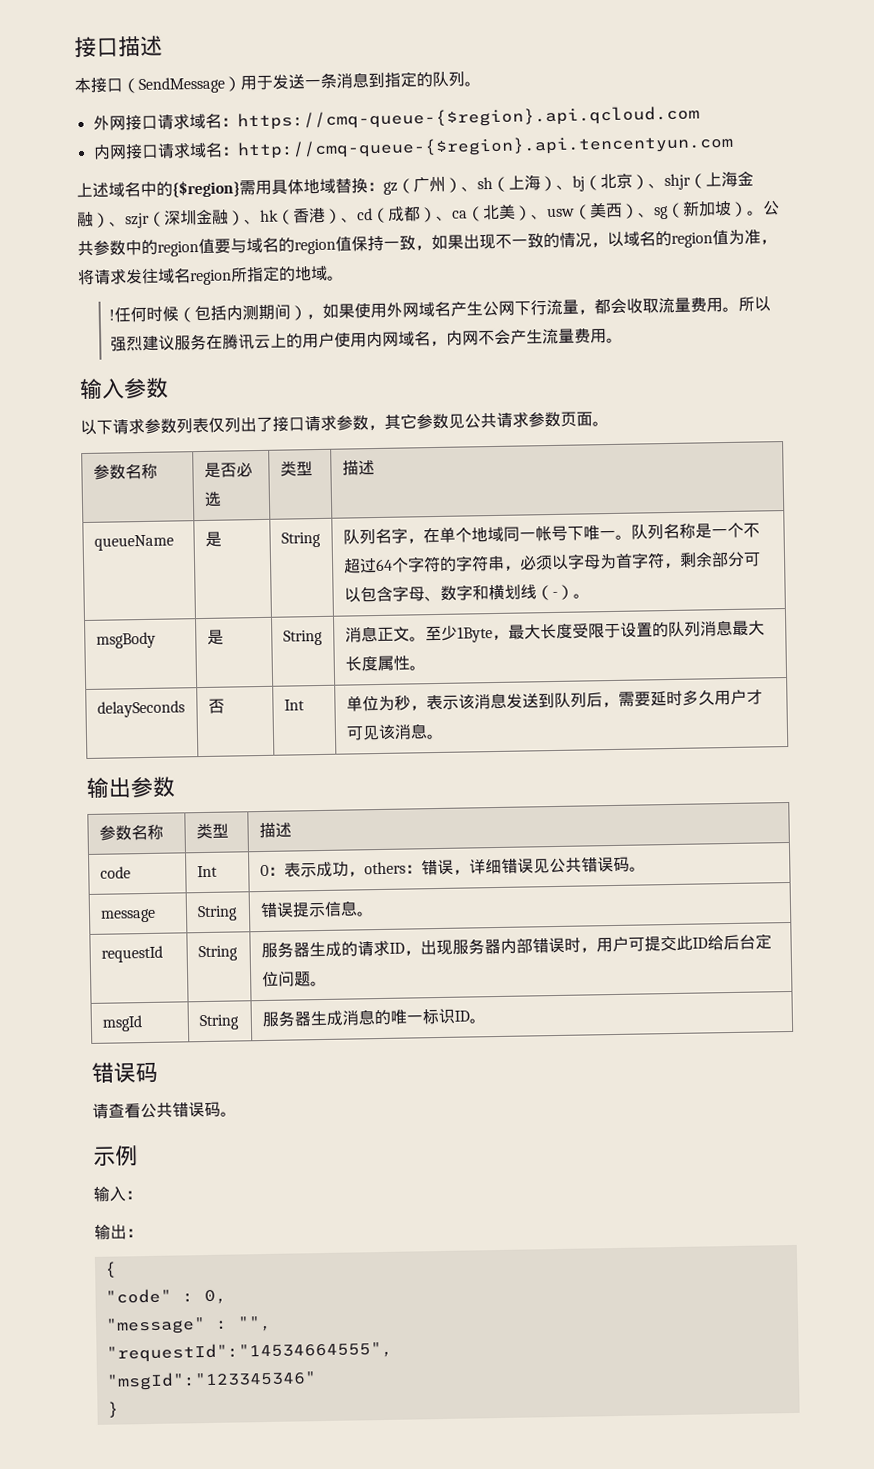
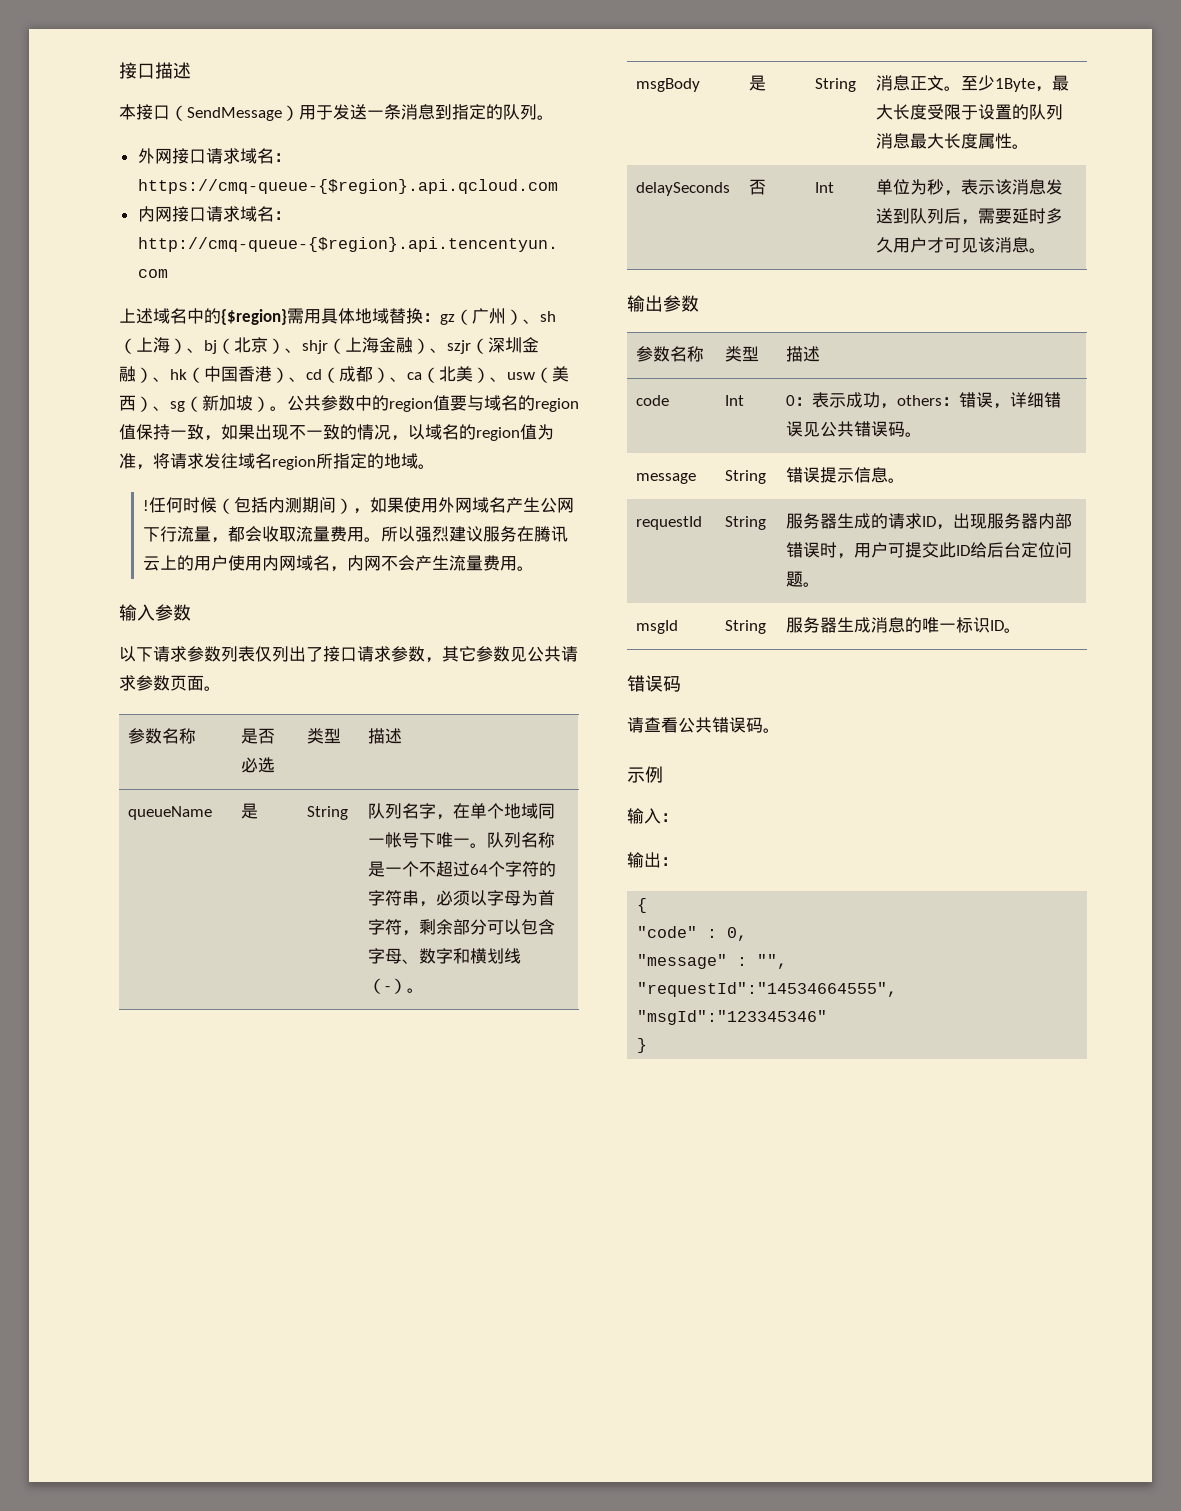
(294, 217) none -> [204,366,238,382] 中国

